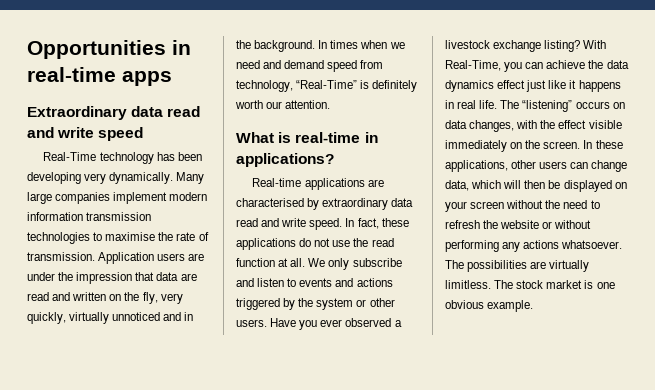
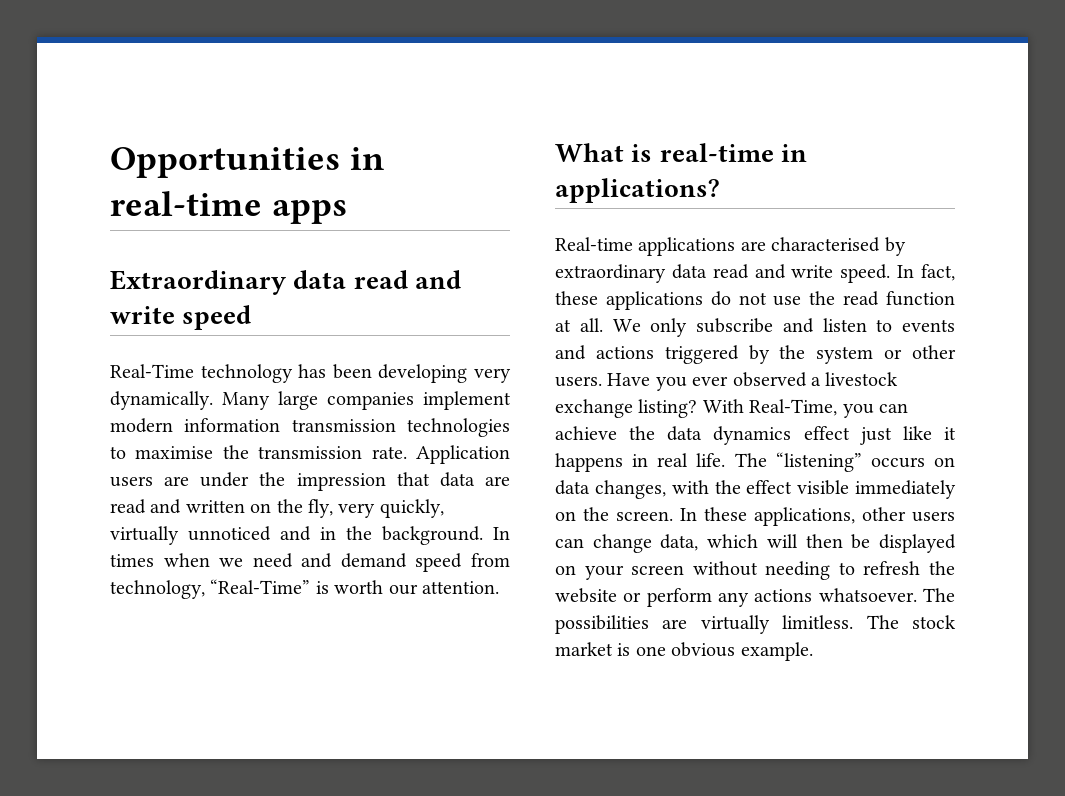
[176,232,209,241] [27,252,95,261] rate of transmission. -> [258,446,407,459] transmission rate.
[372,80,418,92] definitely -> (329, 587) none
[545,200,588,209] the need -> [765,561,831,580] needing
[554,220,592,229] [445,240,499,252] without performing -> [646,588,712,607] perform

